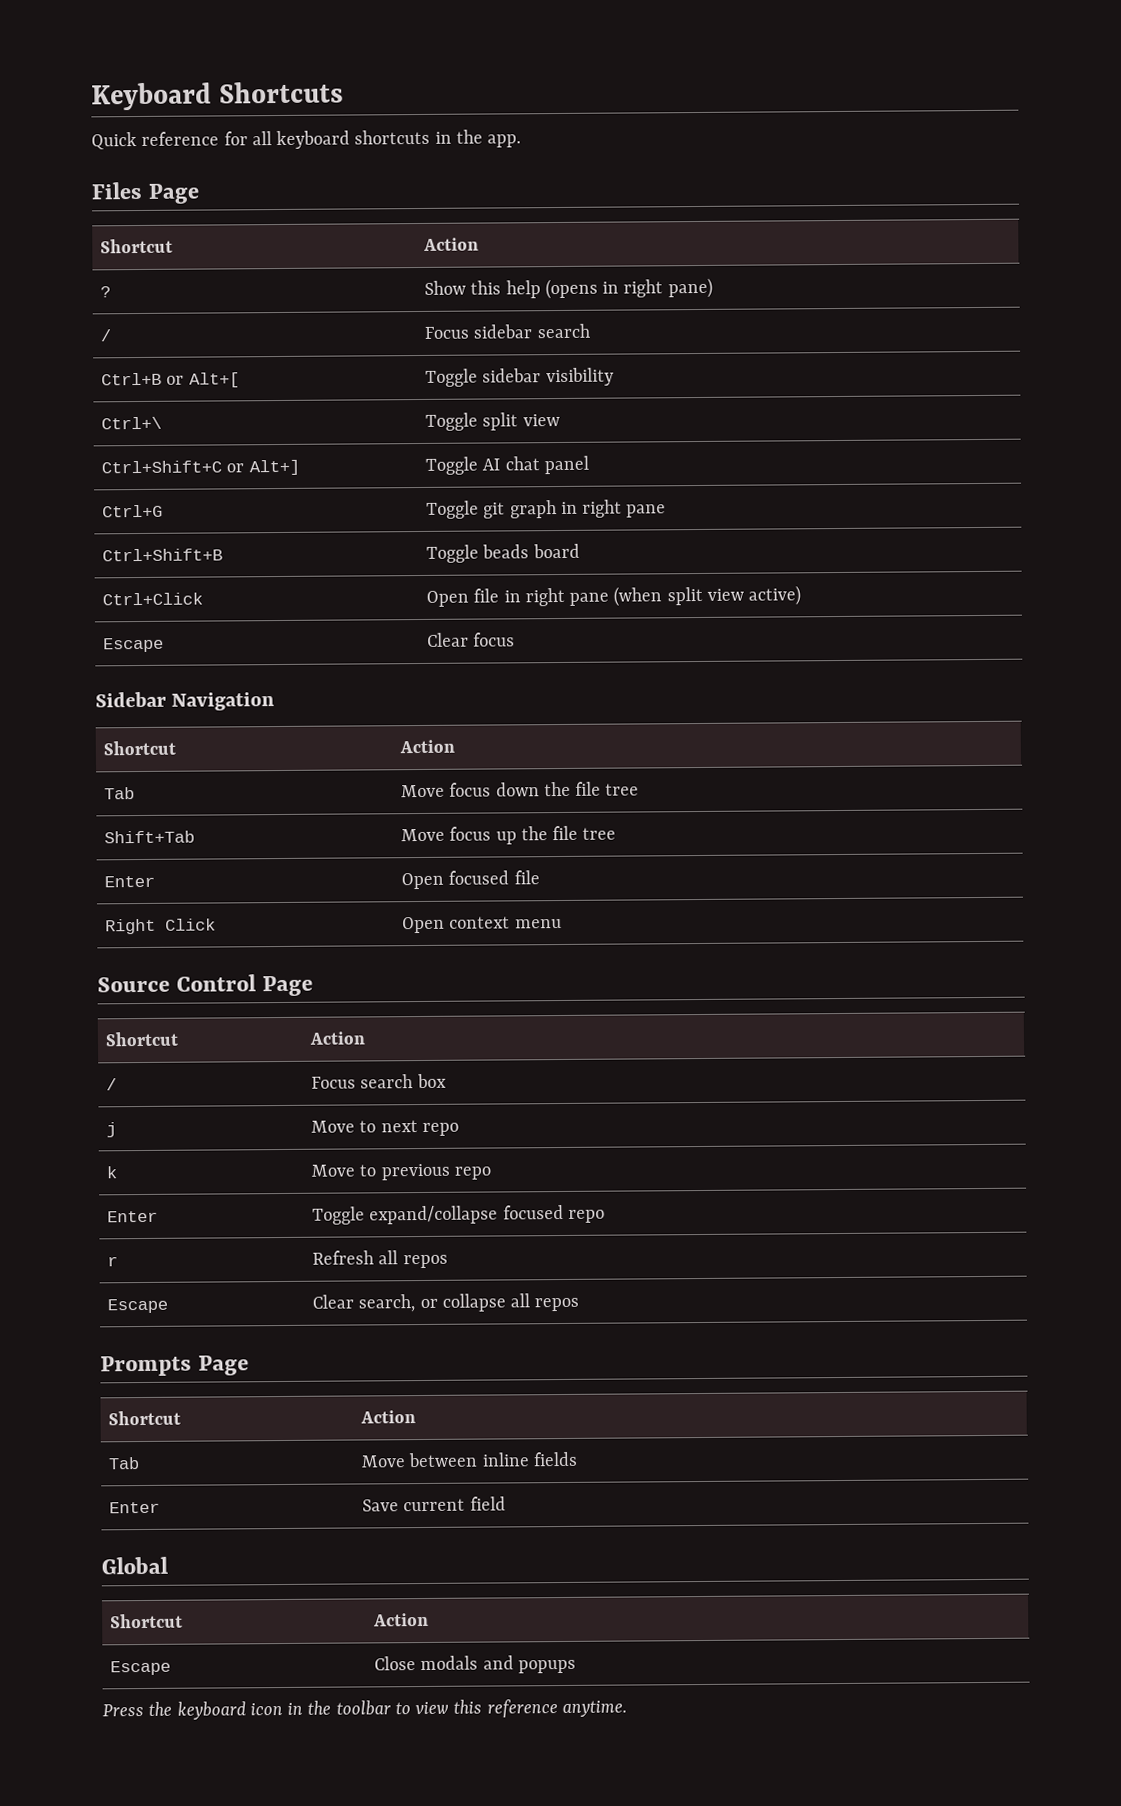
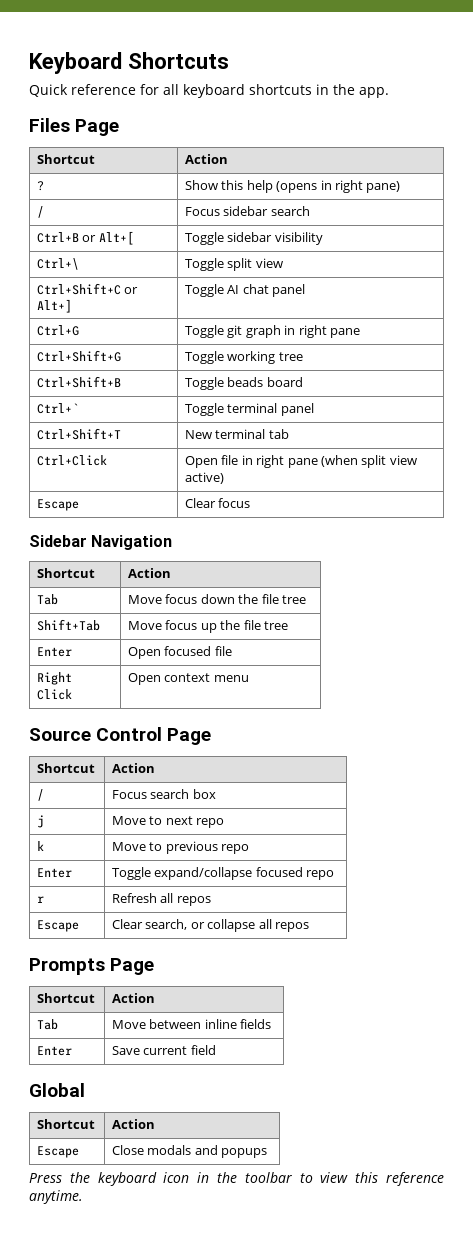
(667, 511) none -> [37,350,122,362] [185,351,303,364] // Ctrl+Shift+G | Toggle working tree
(580, 551) none -> [37,403,80,414] [185,403,314,416] [37,428,122,440] [185,429,289,439] // Ctrl+` | Toggle terminal panel // Ctrl+Shift+T | New terminal tab

